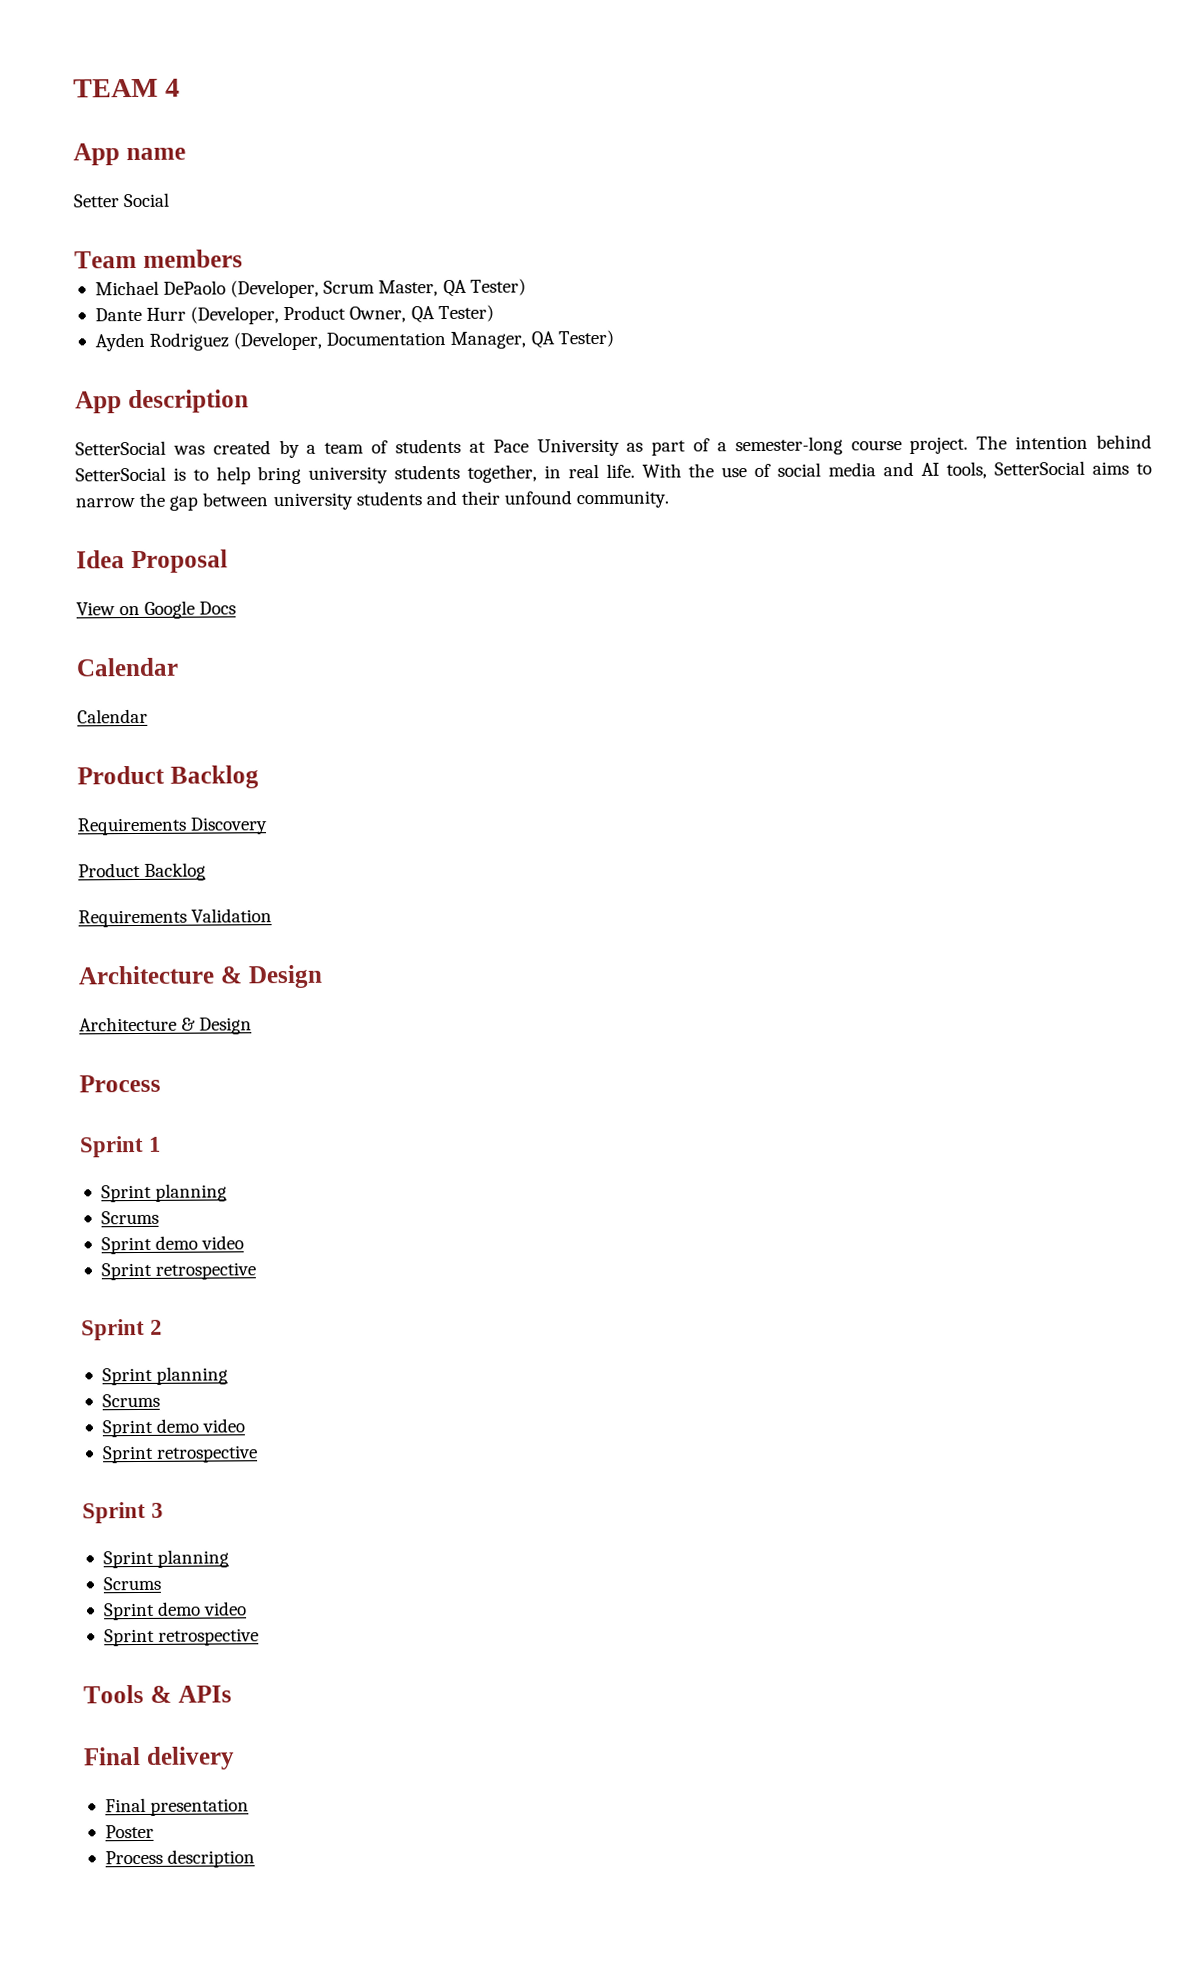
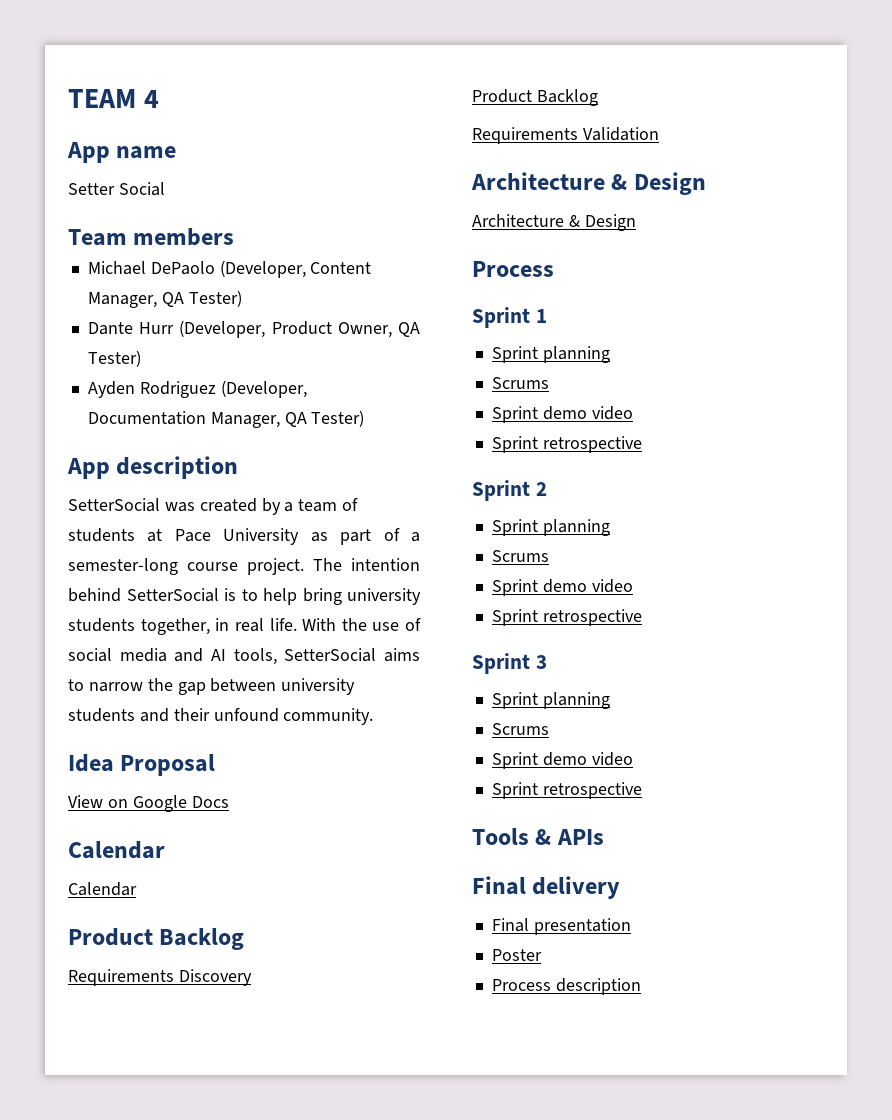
[323,280,439,297] Scrum Master, -> [310,262,372,274] [87,292,157,308] Content Manager,

